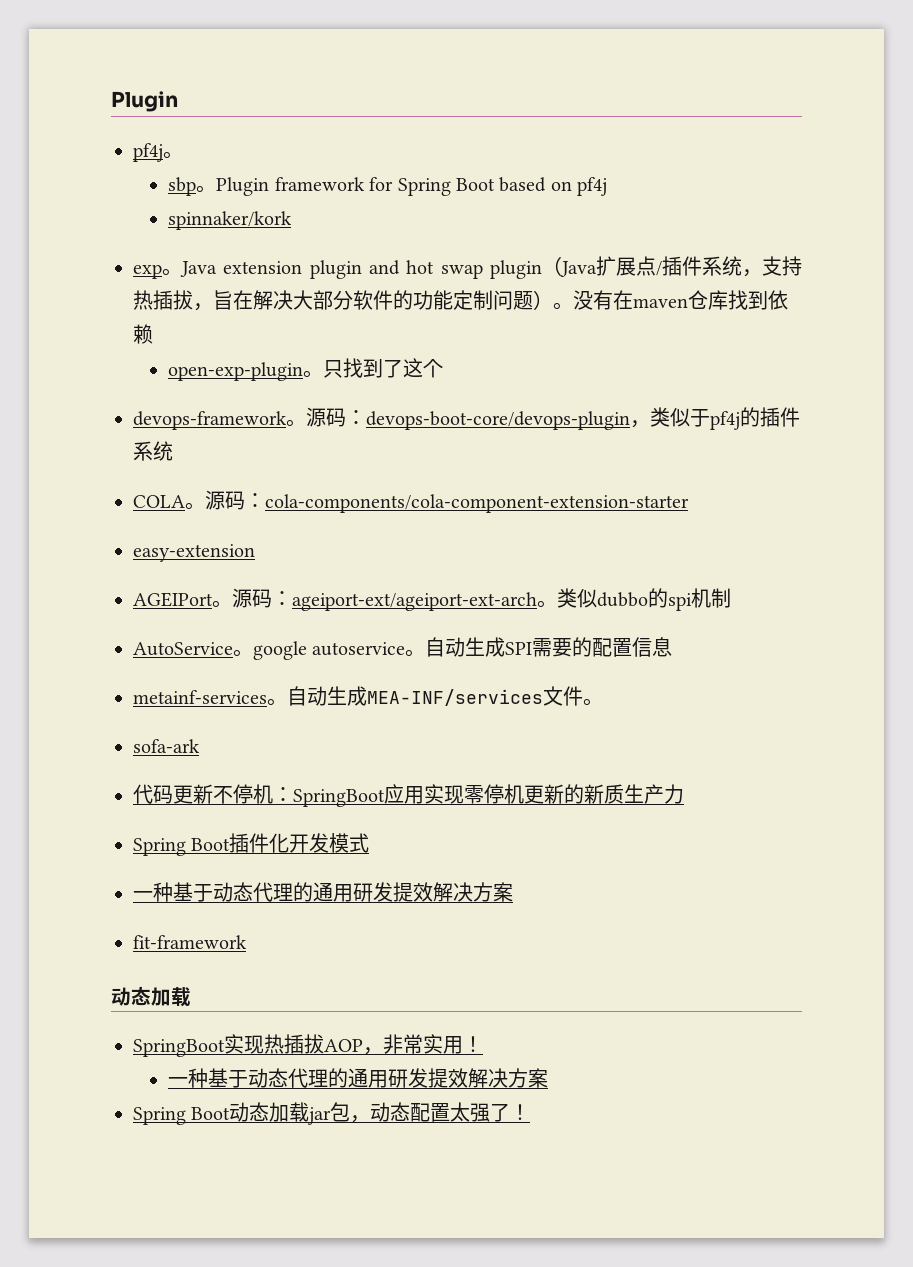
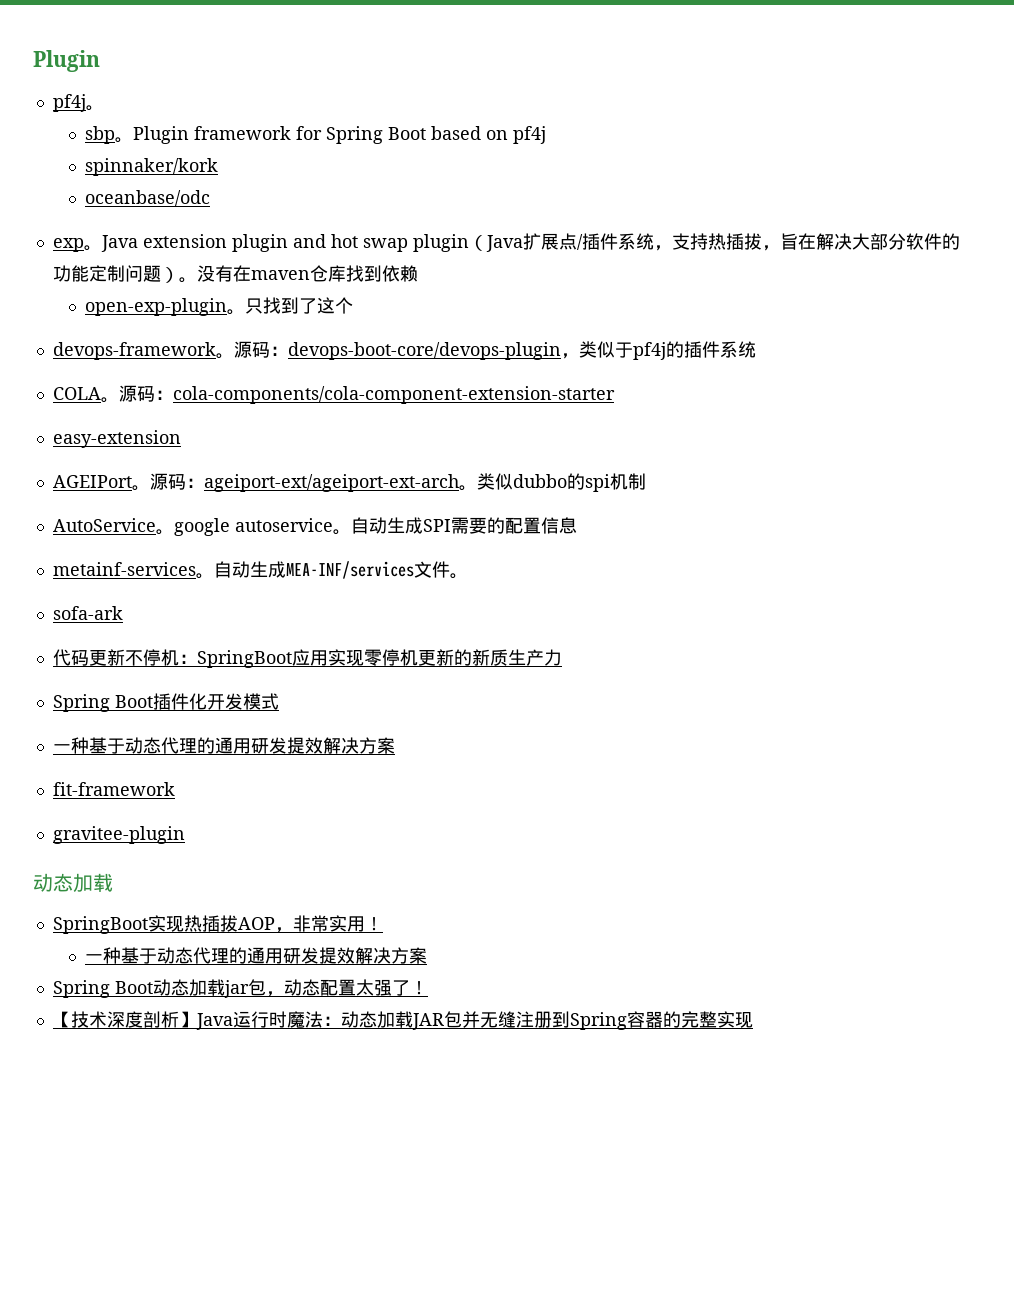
(293, 220) none -> [84,190,210,206] // oceanbase/odc
(247, 942) none -> [52,826,185,844] // gravitee-plugin
(531, 1112) none -> [52,1011,753,1030] // 【技术深度剖析】Java运行时魔法：动态加载JAR包并无缝注册到Spring容器的完整实现

